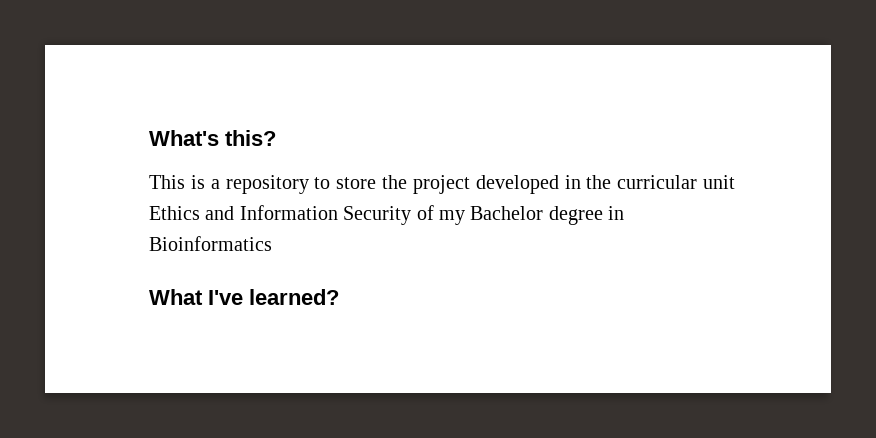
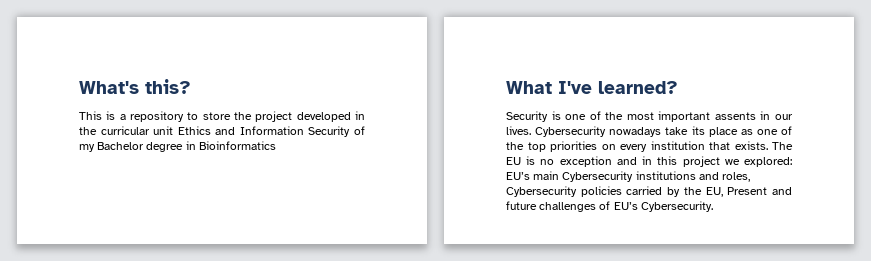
(339, 297) none -> [506,111,793,122] [506,126,792,137] [506,141,793,152] [506,156,792,167] [506,171,751,182] [506,186,792,197] [506,201,713,212] // Security is one of the most important assents in our lives. Cybersecurity nowadays take its place as one of the top priorities on every institution that exists. The EU is no exception and in this project we explored: EU’s main Cybersecurity institutions and roles, Cybersecurity policies carried by the EU, Present and future challenges of EU’s Cybersecurity.

